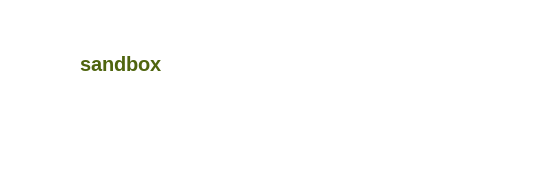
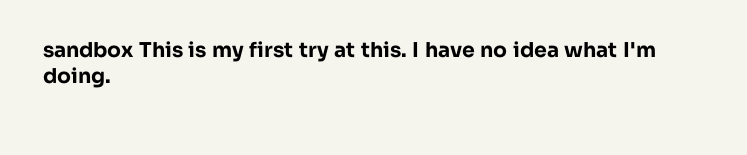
(161, 63) none -> [138,41,656,62] [43,67,111,88] This is my first try at this. I have no idea what I'm doing.

